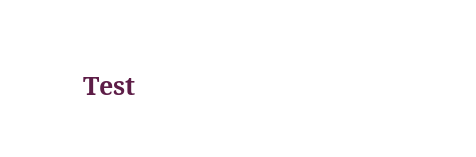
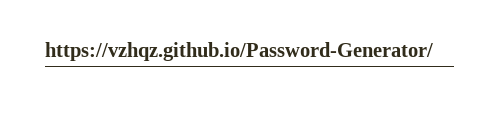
[83,77,135,95] Test -> [45,42,433,61] https://vzhqz.github.io/Password-Generator/

